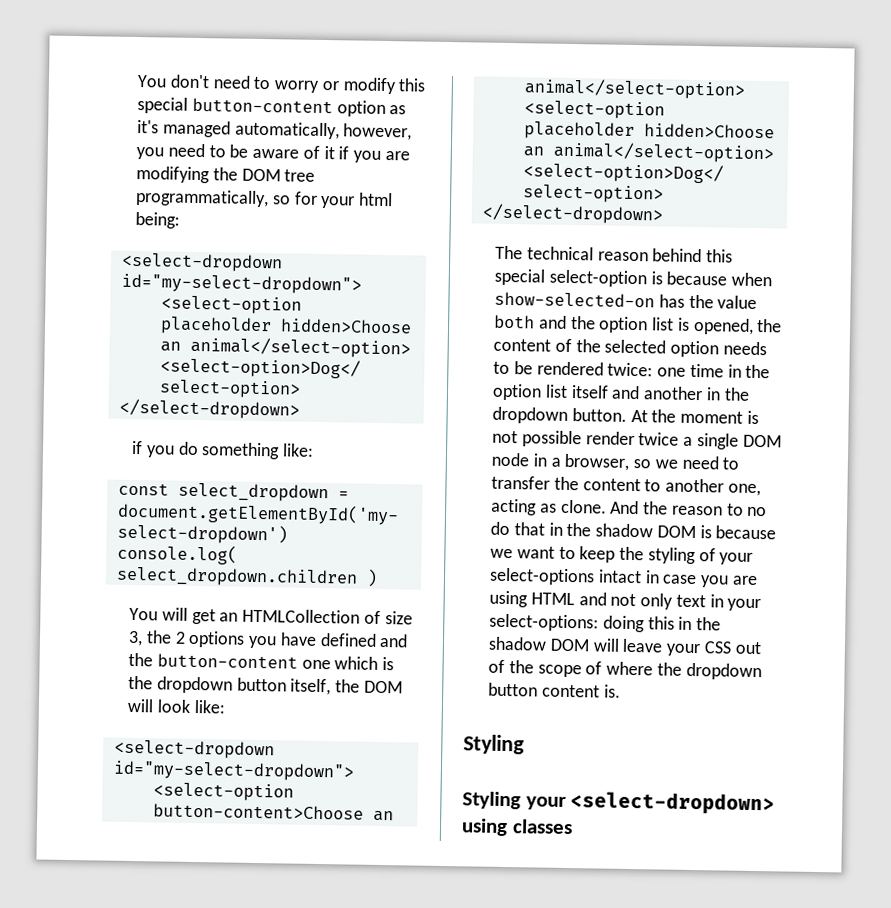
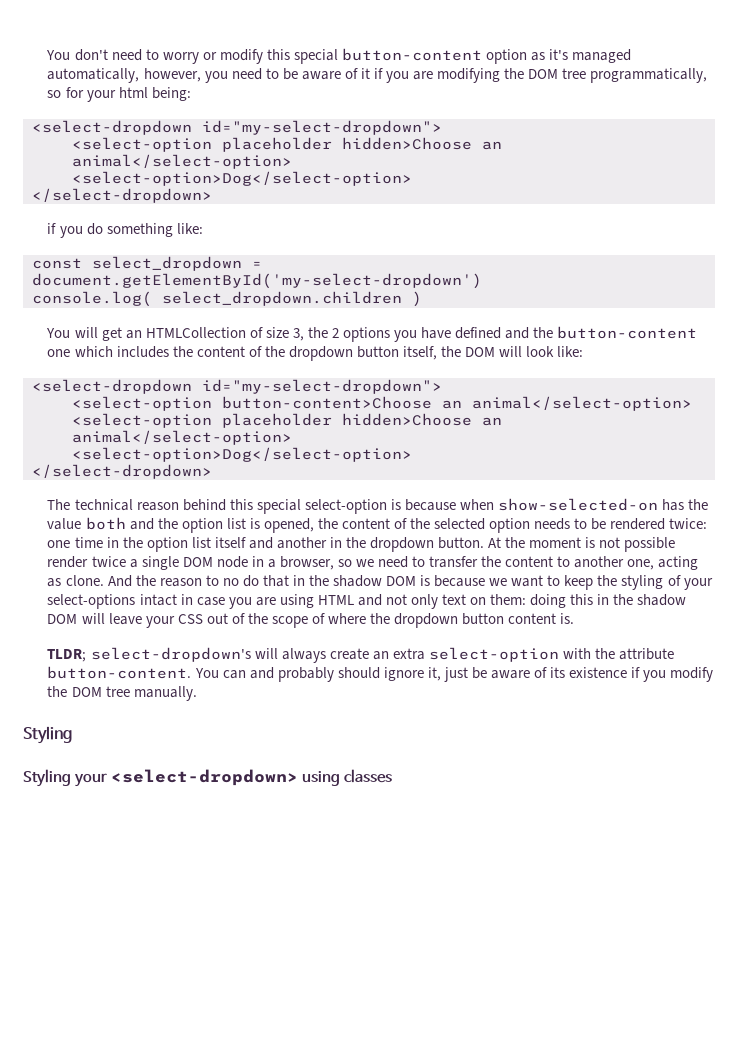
[382,657,395,671] is -> [116,346,262,358] includes the content of
[709,594,762,612] [489,613,600,632] in your select-options: -> [470,594,527,605] on them:
(621, 691) none -> [47,647,674,663] [47,666,714,682] [47,686,197,701] // TLDR; select-dropdown's will always create an extra select-option with the attribute button-content. You can and probably should ignore it, just be aware of its existence if you modify the DOM tree manually.

